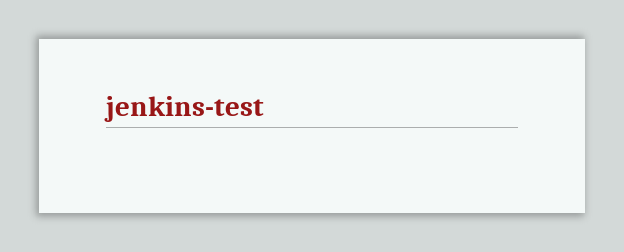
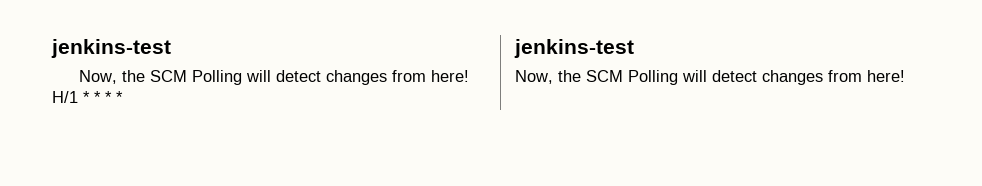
[104,96,264,122] jenkins-test -> [51,39,171,58] [78,70,469,85] [52,91,123,103] [514,39,634,58] [515,70,905,85] jenkins-test // Now, the SCM Polling will detect changes from here! H/1 * * * * // jenkins-test // Now, the SCM Polling will detect changes from here!

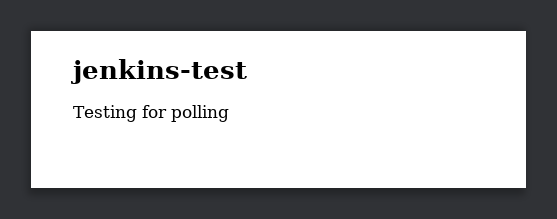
[51,39,171,58] [78,70,469,85] [52,91,123,103] [514,39,634,58] [515,70,905,85] jenkins-test // Now, the SCM Polling will detect changes from here! H/1 * * * * // jenkins-test // Now, the SCM Polling will detect changes from here! -> [71,59,247,84] [73,105,229,122] jenkins-test // Testing for polling

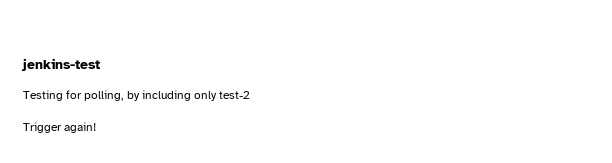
[170,105,229,122] polling -> [84,90,251,101] [23,122,97,133] polling, by including only test-2 // Trigger again!

